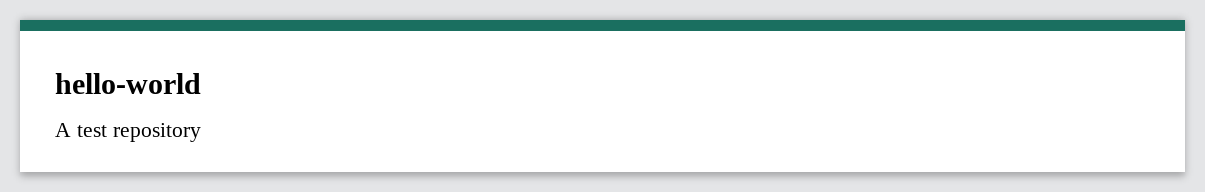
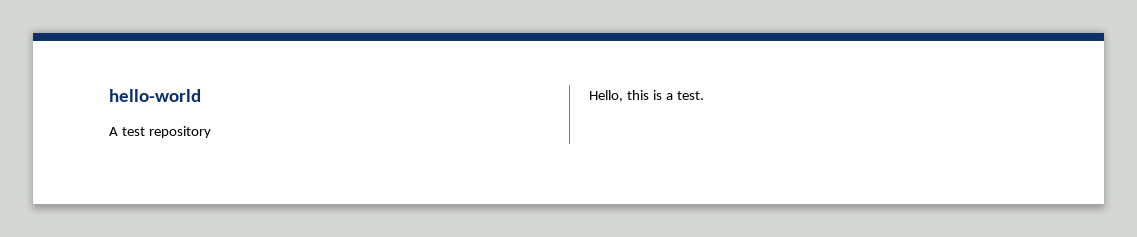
(201, 132) none -> [589,90,704,102] // Hello, this is a test.

